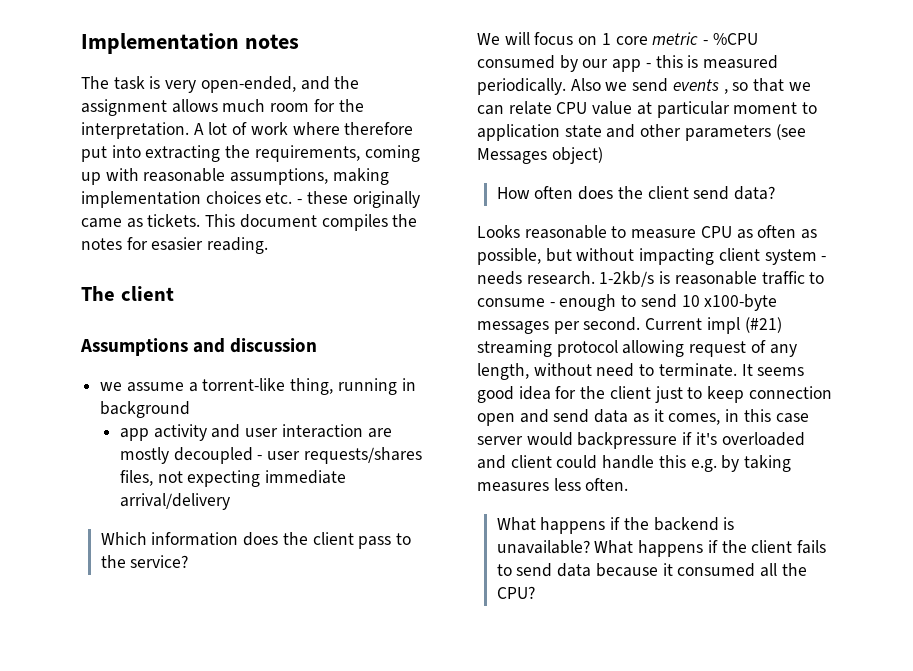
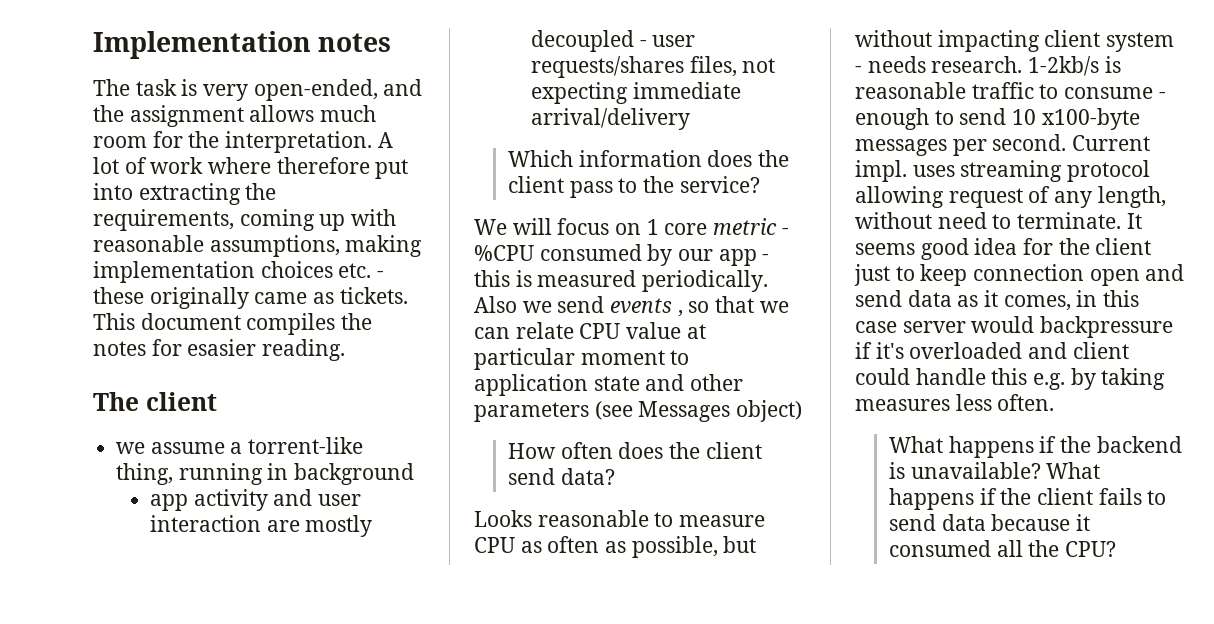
[80,338,318,356] // Assumptions and discussion -> (217, 401) none
[706,317,782,334] impl (#21) -> [855,160,955,182] impl. uses

